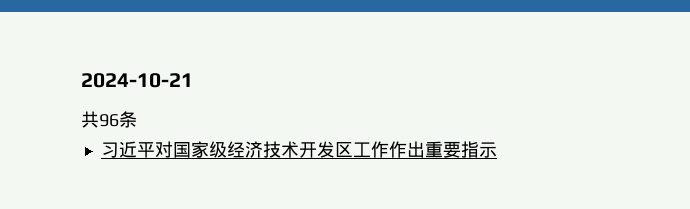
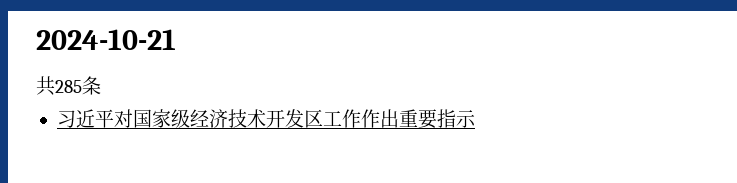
[99,114,119,127] 96 -> [55,80,82,93] 285

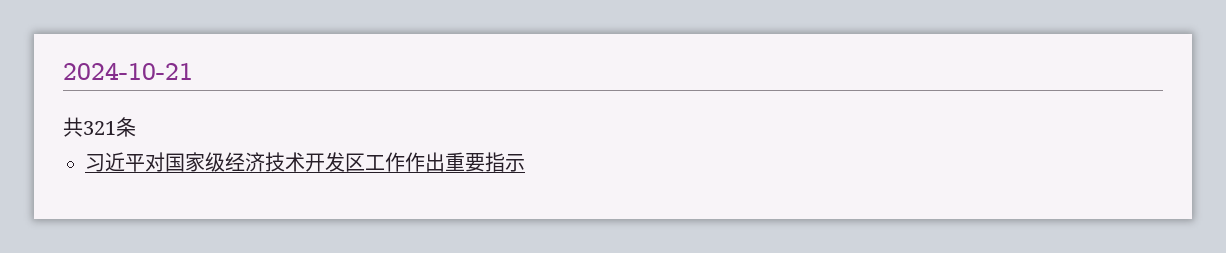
[55,80,82,93] 285 -> [83,121,116,135] 321

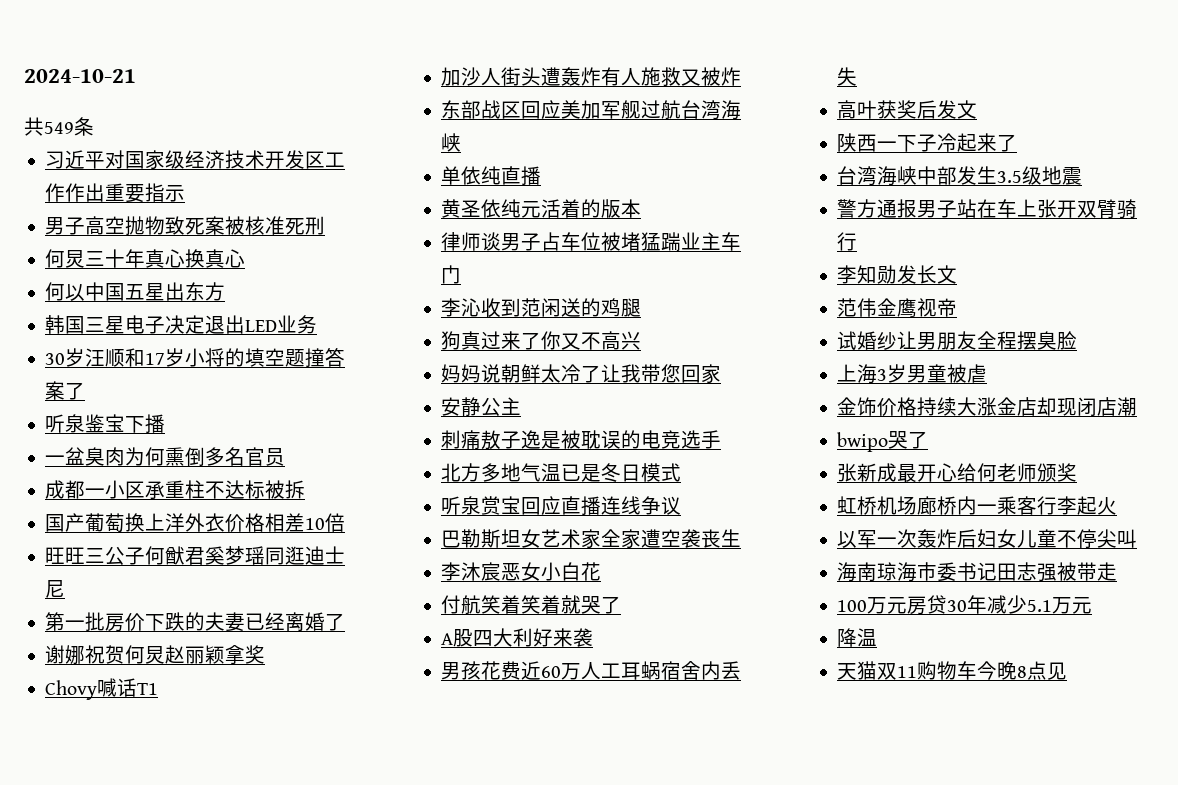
[83,121,116,135] 321 -> [44,122,74,134] 549
(525, 163) none -> [45,216,326,235] [45,249,246,268] [45,282,226,301] [45,315,318,334] [45,348,346,368] [45,381,86,400] [45,414,166,434] [45,447,286,466] [45,480,306,499] [45,513,346,533] [45,546,346,565] [45,580,66,598] [45,612,346,632] [45,645,266,665] [45,678,159,700] [441,67,742,86] [441,100,742,120] [441,133,462,152] [441,166,542,186] [441,199,642,218] [441,232,742,251] [441,265,462,284] [441,298,642,318] [441,331,642,350] [441,364,722,384] [441,397,522,416] [441,430,722,450] [441,463,682,482] [441,496,682,516] [441,529,742,549] [441,562,602,581] [441,595,622,614] [441,628,594,647] [441,661,742,680] [837,67,858,86] [837,100,978,119] [837,133,1018,152] [837,166,1083,186] [837,199,1138,219] [837,232,858,251] [837,265,958,284] [837,298,958,317] [837,331,1078,350] [837,364,988,384] [837,397,1138,417] [837,431,929,452] [837,463,1078,482] [837,496,1118,515] [837,529,1138,548] [837,562,1118,582] [837,595,1093,615] [837,628,878,647] [837,661,1068,680] // 男子高空抛物致死案被核准死刑 // 何炅三十年真心换真心 // 何以中国五星出东方 // 韩国三星电子决定退出LED业务 // 30岁汪顺和17岁小将的填空题撞答案了 // 听泉鉴宝下播 // 一盆臭肉为何熏倒多名官员 // 成都一小区承重柱不达标被拆 // 国产葡萄换上洋外衣价格相差10倍 // 旺旺三公子何猷君奚梦瑶同逛迪士尼 // 第一批房价下跌的夫妻已经离婚了 // 谢娜祝贺何炅赵丽颖拿奖 // Chovy喊话T1 // 加沙人街头遭轰炸有人施救又被炸 // 东部战区回应美加军舰过航台湾海峡 // 单依纯直播 // 黄圣依纯元活着的版本 // 律师谈男子占车位被堵猛踹业主车门 // 李沁收到范闲送的鸡腿 // 狗真过来了你又不高兴 // 妈妈说朝鲜太冷了让我带您回家 // 安静公主 // 刺痛敖子逸是被耽误的电竞选手 // 北方多地气温已是冬日模式 // 听泉赏宝回应直播连线争议 // 巴勒斯坦女艺术家全家遭空袭丧生 // 李沐宸恶女小白花 // 付航笑着笑着就哭了 // A股四大利好来袭 // 男孩花费近60万人工耳蜗宿舍内丢失 // 高叶获奖后发文 // 陕西一下子冷起来了 // 台湾海峡中部发生3.5级地震 // 警方通报男子站在车上张开双臂骑行 // 李知勋发长文 // 范伟金鹰视帝 // 试婚纱让男朋友全程摆臭脸 // 上海3岁男童被虐 // 金饰价格持续大涨金店却现闭店潮 // bwipo哭了 // 张新成最开心给何老师颁奖 // 虹桥机场廊桥内一乘客行李起火 // 以军一次轰炸后妇女儿童不停尖叫 // 海南琼海市委书记田志强被带走 // 100万元房贷30年减少5.1万元 // 降温 // 天猫双11购物车今晚8点见

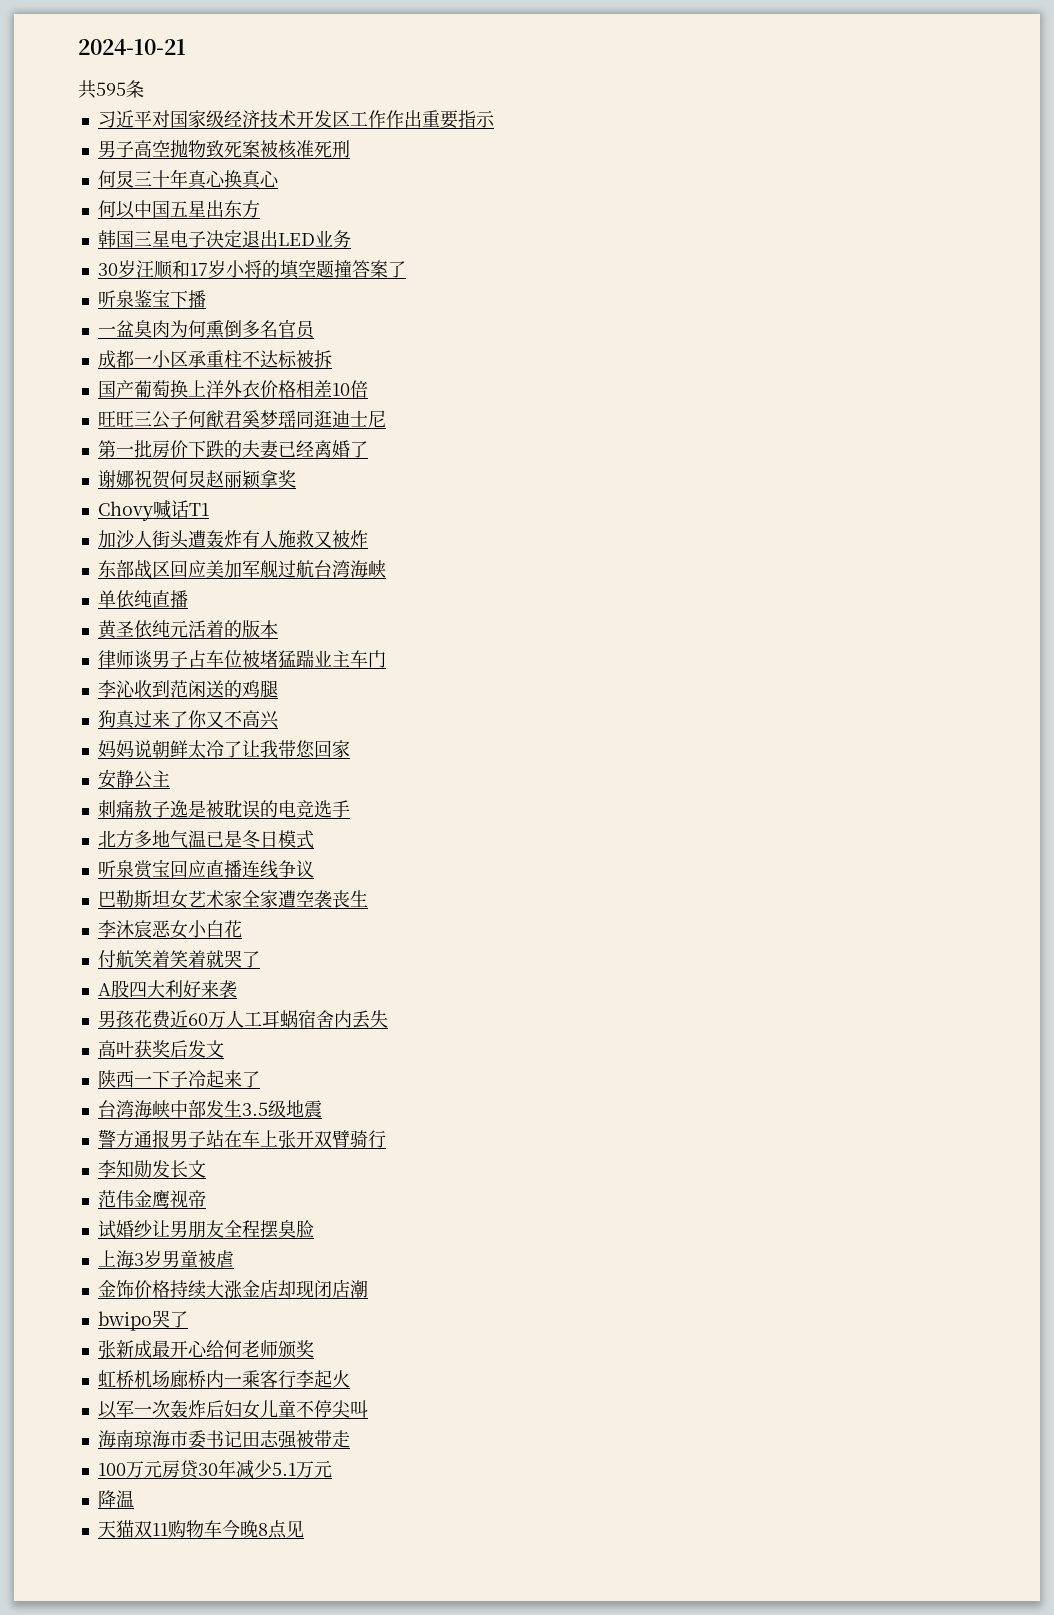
[44,122,74,134] 549 -> [96,82,126,96] 595

